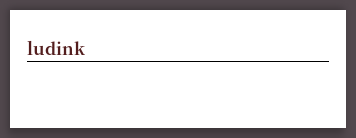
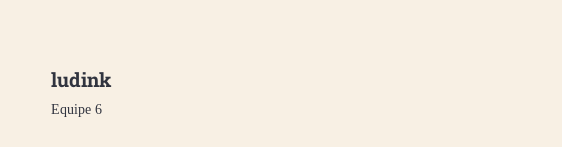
(85, 47) none -> [51,104,102,117] // Equipe 6

